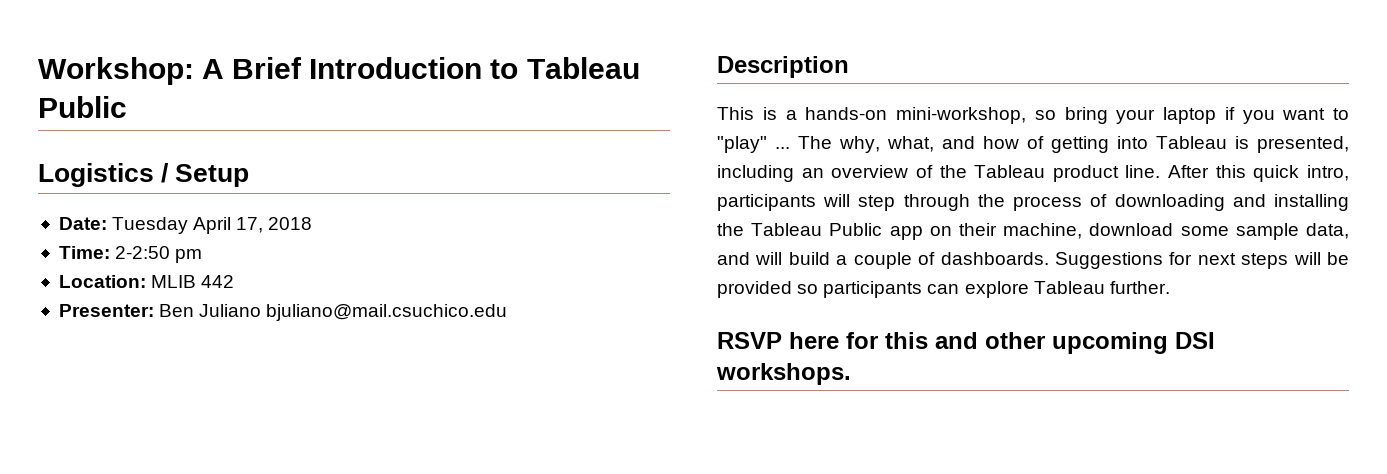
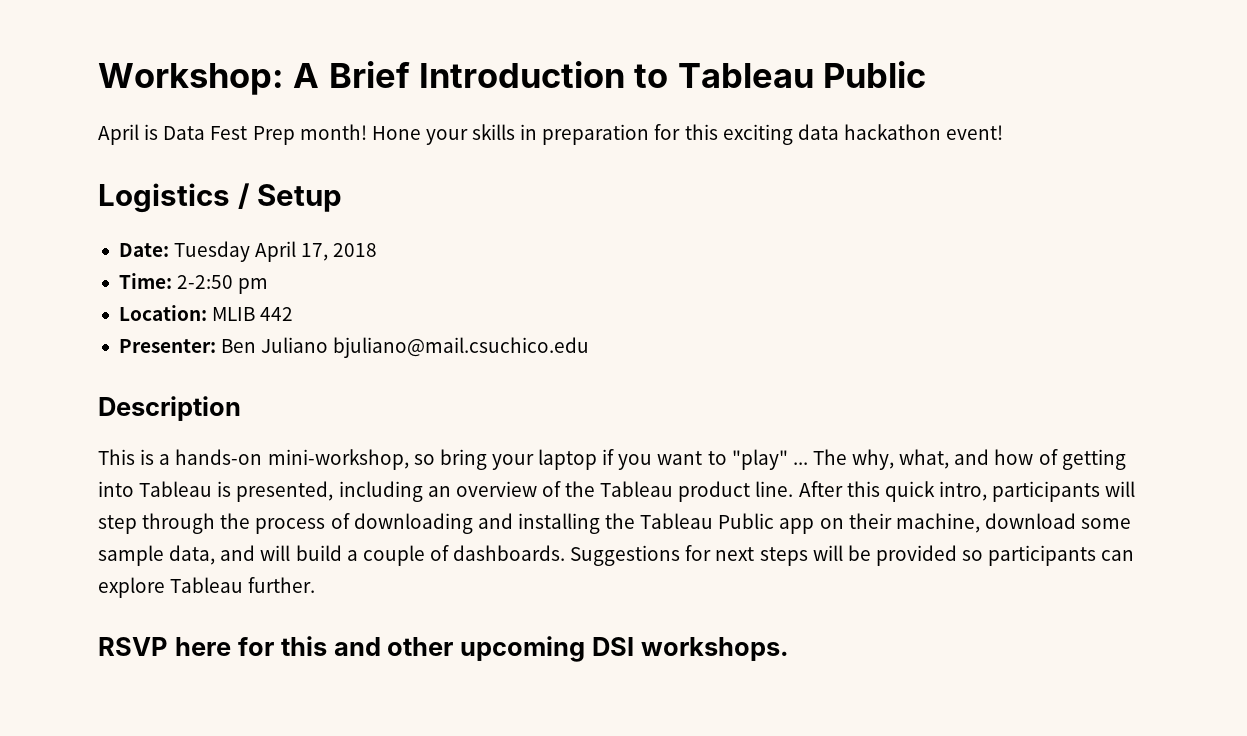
(127, 107) none -> [98,124,1004,145] // April is Data Fest Prep month! Hone your skills in preparation for this exciting data hackathon event!

